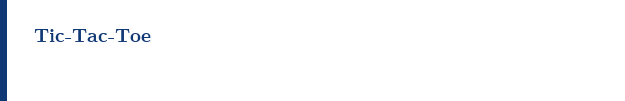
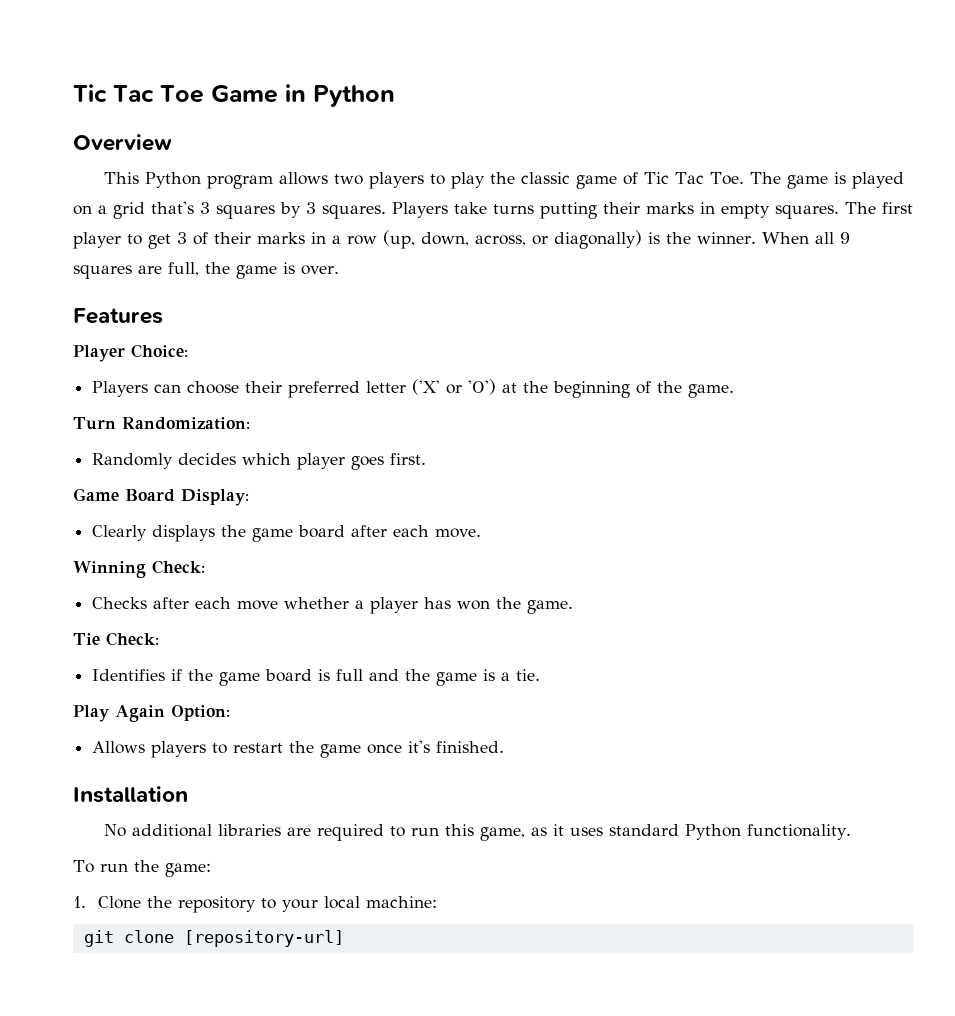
[34,29,151,42] Tic-Tac-Toe -> [73,84,395,107] [73,134,172,151] [103,172,904,189] [73,201,913,219] [73,230,850,249] [73,262,339,279] [73,308,163,324] [73,344,188,362] [92,379,735,398] [73,417,250,430] [92,453,427,470] [73,488,249,506] [92,525,482,542] [73,560,205,578] [92,597,574,614] [73,632,159,646] [92,669,541,686] [73,705,230,722] [92,740,505,758] [73,786,188,803] [103,824,851,841] [73,860,211,877] [73,896,438,913] [83,930,344,947] Tic Tac Toe Game in Python // Overview // This Python program allows two players to play the classic game of Tic Tac Toe. The game is played on a grid that's 3 squares by 3 squares. Players take turns putting their marks in empty squares. The first player to get 3 of their marks in a row (up, down, across, or diagonally) is the winner. When all 9 squares are full, the game is over. // Features // Player Choice: // Players can choose their preferred letter ('X' or 'O') at the beginning of the game. // Turn Randomization: // Randomly decides which player goes first. // Game Board Display: // Clearly displays the game board after each move. // Winning Check: // Checks after each move whether a player has won the game. // Tie Check: // Identifies if the game board is full and the game is a tie. // Play Again Option: // Allows players to restart the game once it's finished. // Installation // No additional libraries are required to run this game, as it uses standard Python functionality. // To run the game: // 1. Clone the repository to your local machine: // git clone [repository-url]

